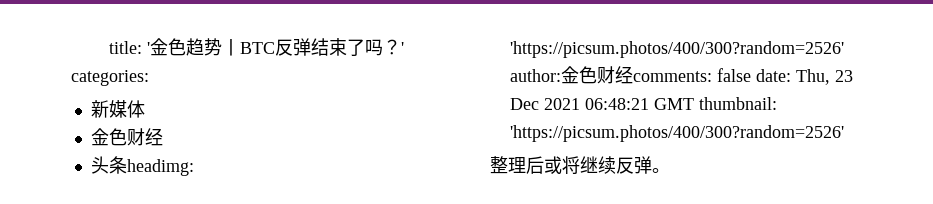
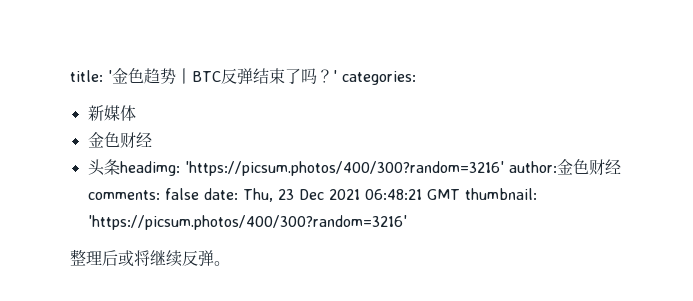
[509,41,844,58] 'https://picsum.photos/400/300?random=2526' -> [184,161,504,176] 'https://picsum.photos/400/300?random=3216'
[509,125,844,142] 'https://picsum.photos/400/300?random=2526' -> [87,215,407,230] 'https://picsum.photos/400/300?random=3216'

